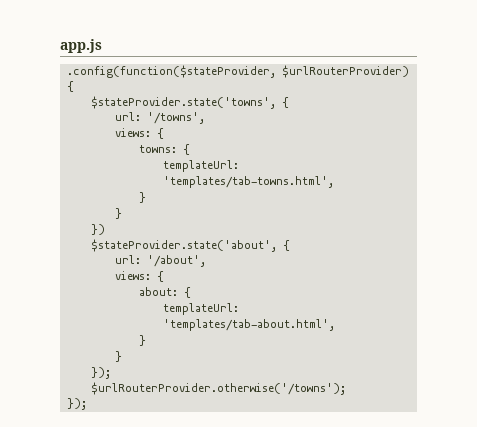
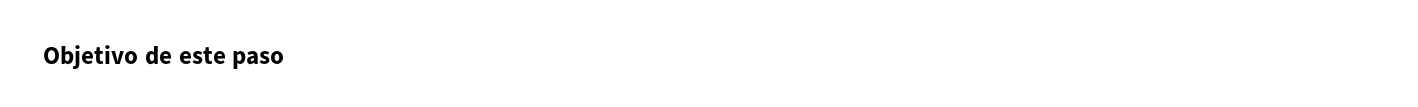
[60,39,102,53] [66,65,409,78] [66,81,74,92] [90,96,289,109] [114,112,205,124] [114,128,164,139] [138,144,190,155] [162,160,239,172] [162,176,334,188] [138,192,146,203] [114,208,122,219] [90,224,105,235] [90,239,290,252] [114,255,206,267] [114,271,164,282] [138,287,191,298] [162,303,239,315] [162,319,335,331] [138,335,146,346] [114,351,122,362] [90,367,111,379] [90,382,346,395] [66,398,87,410] app.js // .config(function($stateProvider, $urlRouterProvider) { // $stateProvider.state('towns', { // url: '/towns', // views: { // towns: { // templateUrl: 'templates/tab-towns.html', // } // } // }) // $stateProvider.state('about', { // url: '/about', // views: { // about: { // templateUrl: 'templates/tab-about.html', // } // } // }); // $urlRouterProvider.otherwise('/towns'); // }); -> [43,45,285,69] Objetivo de este paso

